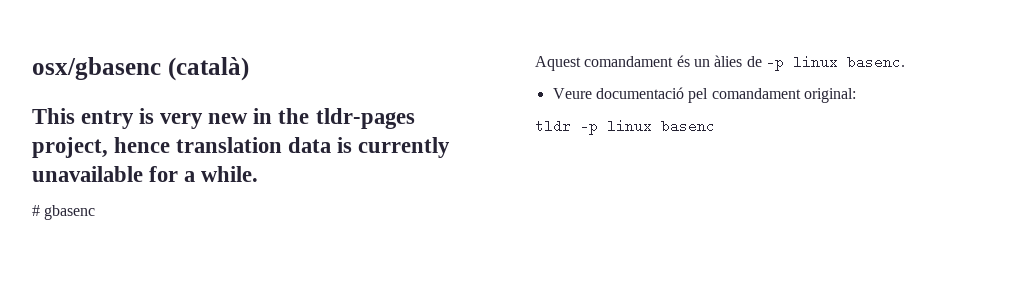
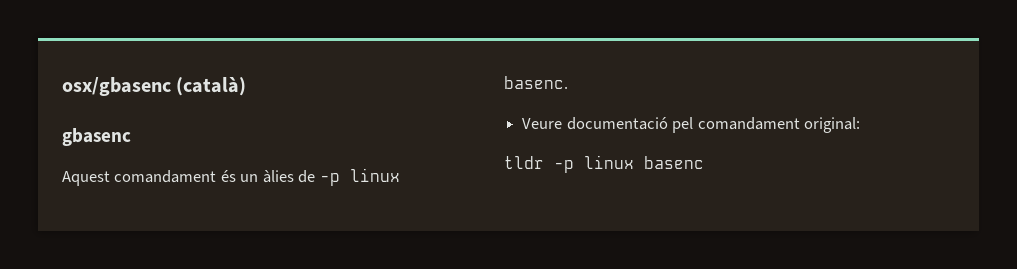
[32,108,415,129] [32,137,451,158] [32,166,259,182] [32,205,40,216] This entry is very new in the tldr-pages project, hence translation data is currently unavailable for a while. // # -> (247, 86) none

